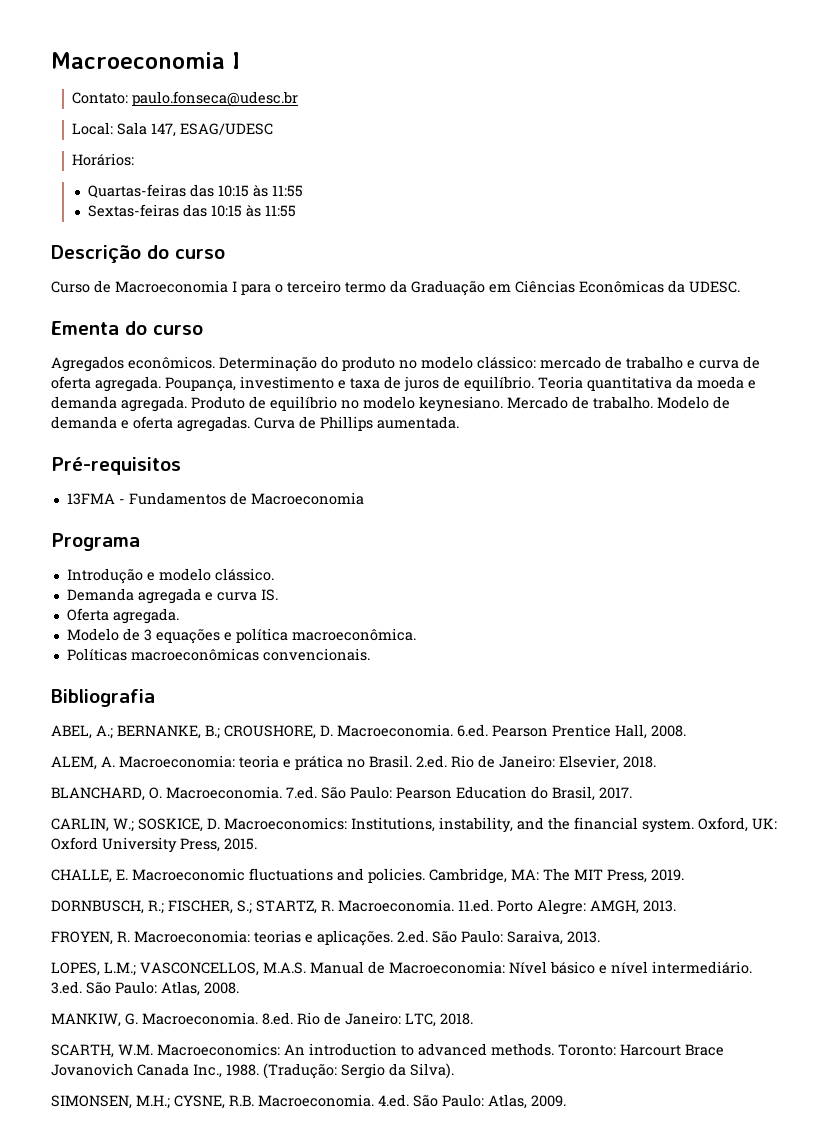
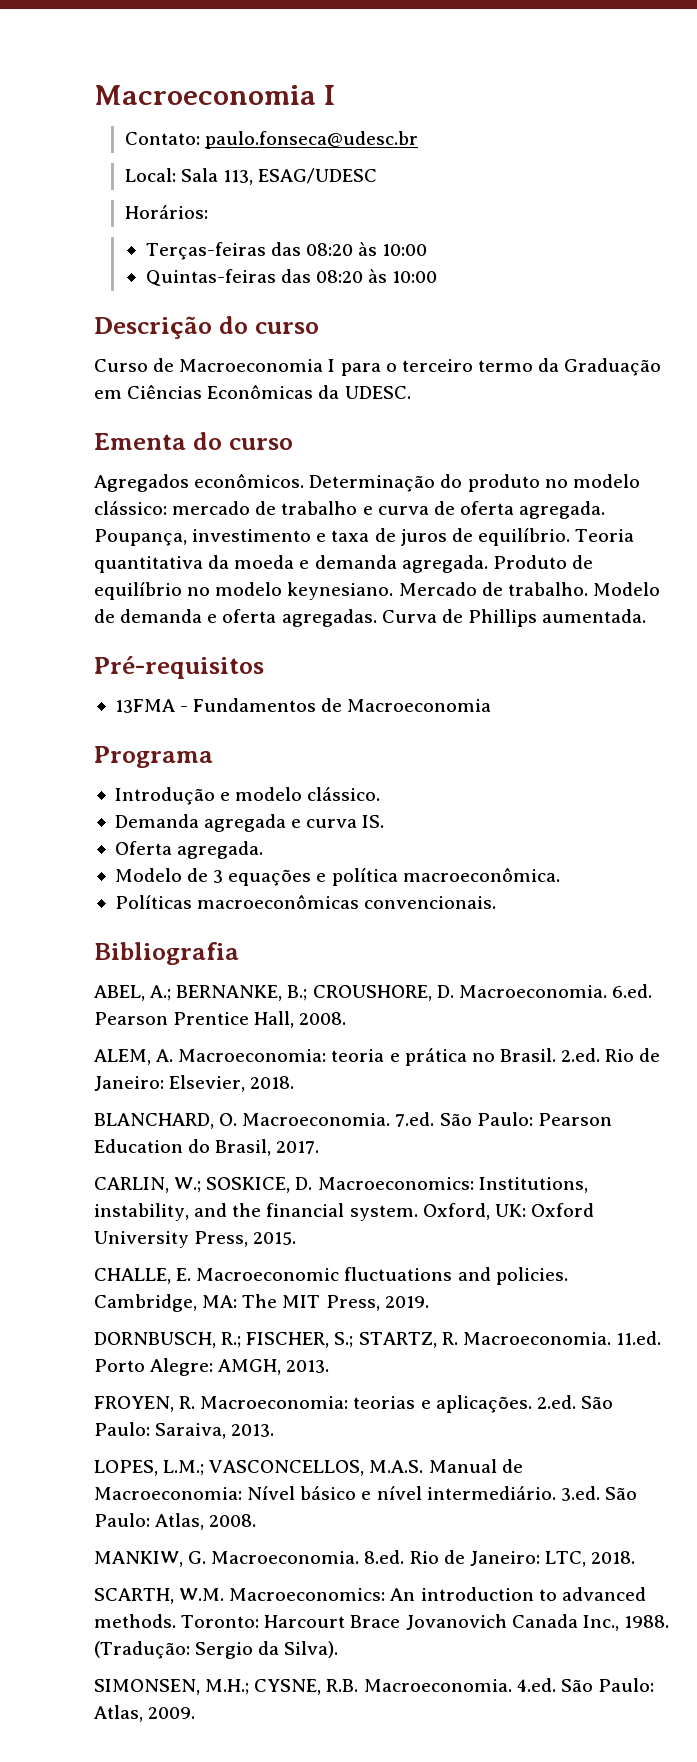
[151,123,177,137] 147, -> [222,170,253,185] 113,
[88,184,304,198] [88,204,297,217] Quartas-feiras das 10:15 às 11:55 // Sextas-feiras das 10:15 às 11:55 -> [145,242,428,260] [145,269,438,286] Terças-feiras das 08:20 às 10:00 // Quintas-feiras das 08:20 às 10:00

